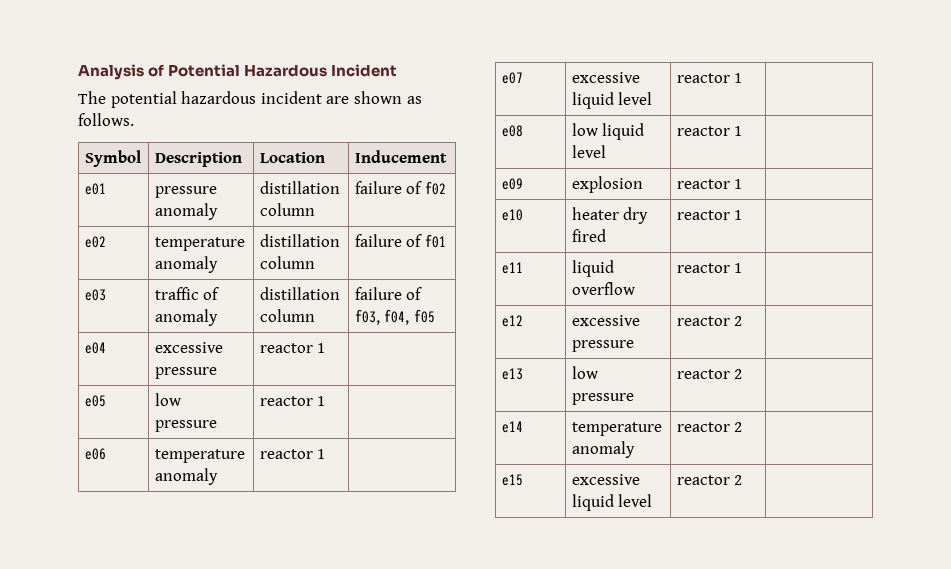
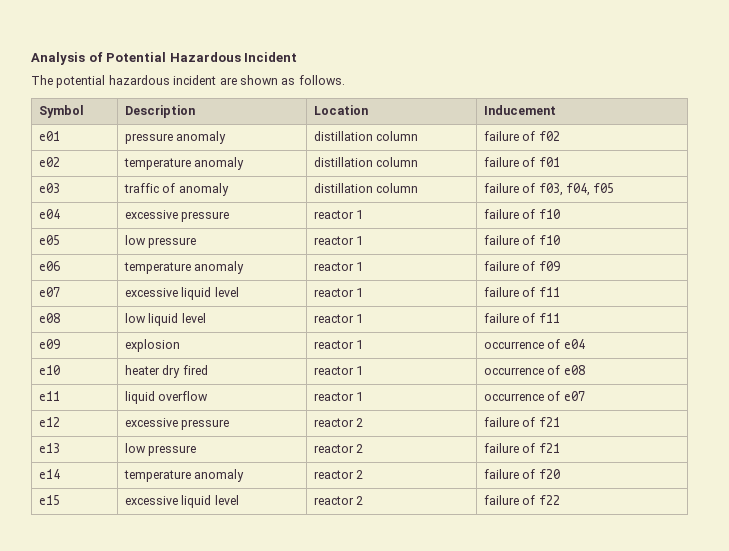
(326, 348) none -> [483,209,560,219] failure of f10
(326, 401) none -> [483,235,560,245] failure of f10
(326, 454) none -> [483,261,560,271] failure of f09
(743, 78) none -> [483,287,560,297] failure of f11
(743, 131) none -> [483,313,560,323] failure of f11
(743, 184) none -> [483,339,585,349] occurrence of e04
(743, 215) none -> [483,365,585,375] occurrence of e08
(743, 268) none -> [483,391,585,401] occurrence of e07
(743, 321) none -> [483,417,560,427] failure of f21
(743, 374) none -> [483,443,560,453] failure of f21
(743, 427) none -> [483,469,560,479] failure of f20
(743, 480) none -> [483,495,560,505] failure of f22

